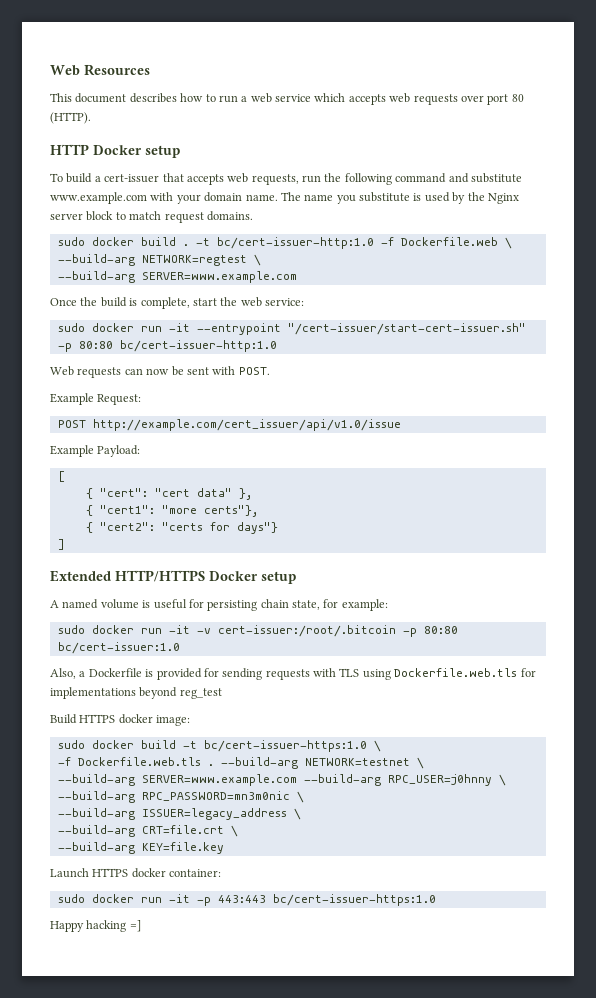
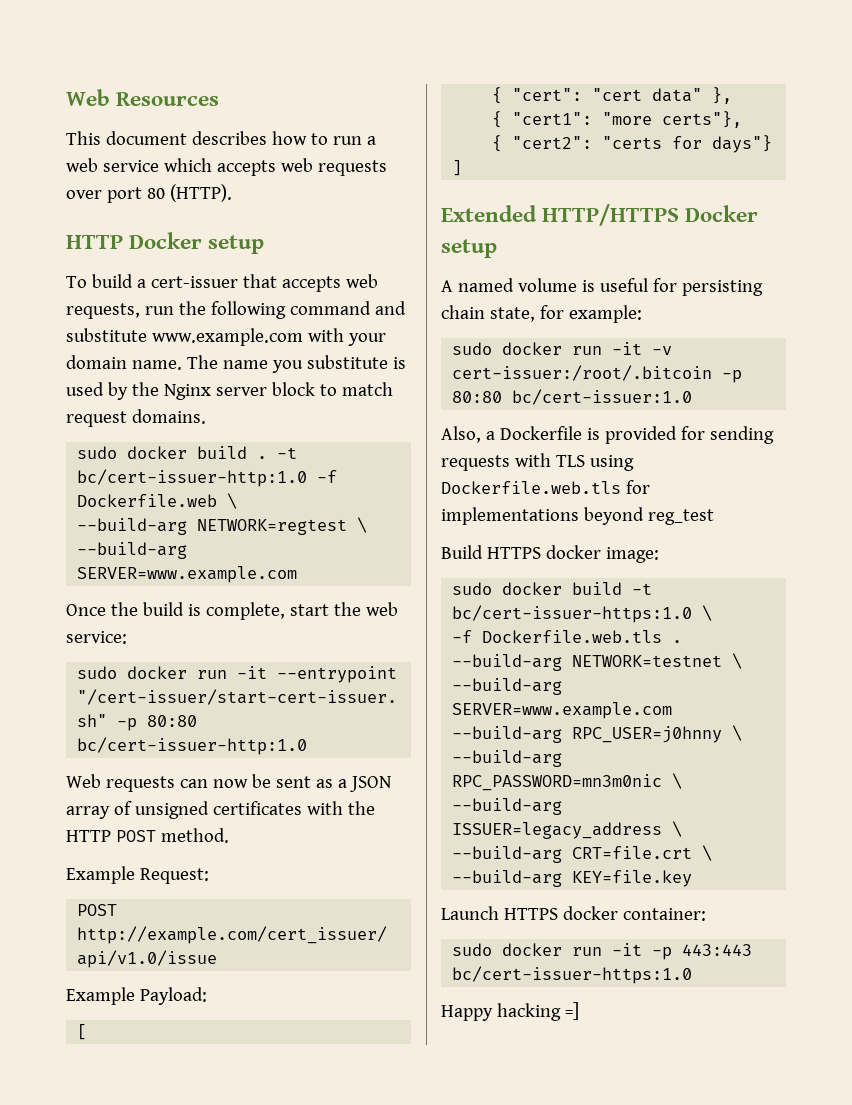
[212,366,270,375] with POST. -> [315,776,391,792] [66,801,375,819] [66,828,229,843] as a JSON array of unsigned certificates with the HTTP POST method.

